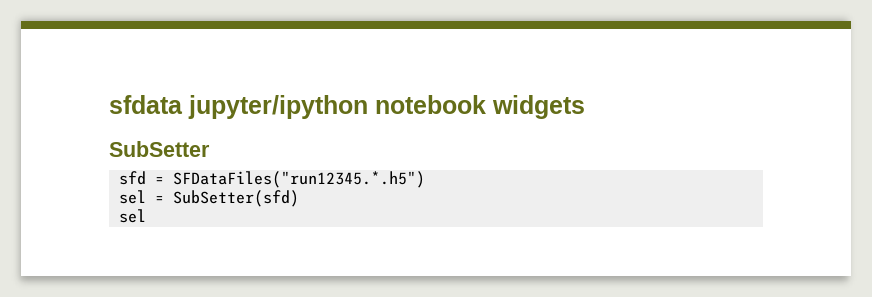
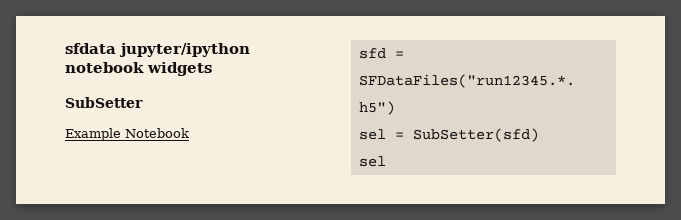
(210, 149) none -> [65,128,189,141] // Example Notebook

